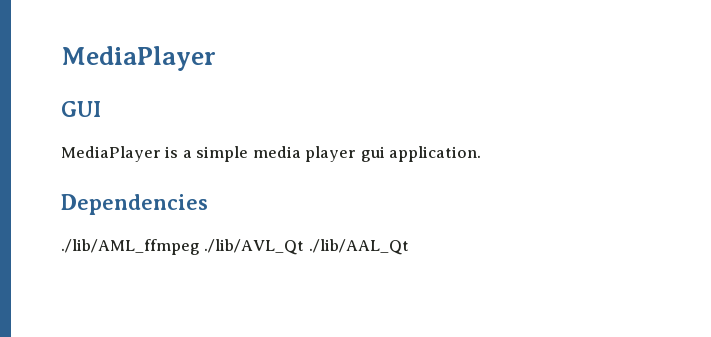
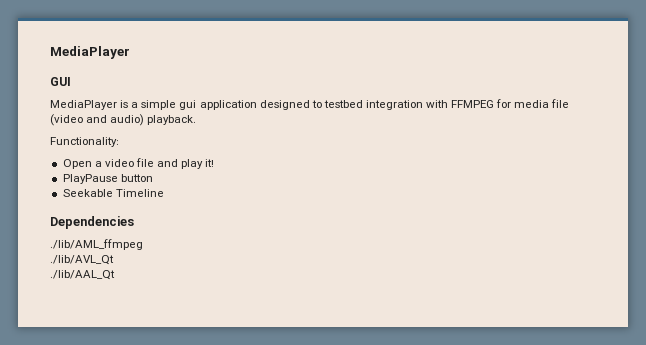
[252,146,482,162] media player gui application. -> [179,99,570,110] [50,114,197,126] [50,137,119,147] [62,158,215,169] [62,174,153,184] [62,189,164,197] gui application designed to testbed integration with FFMPEG for media file (video and audio) playback. // Functionality: // Open a video file and play it! // PlayPause button // Seekable Timeline
(200, 247) none -> (143, 244) //
(305, 247) none -> (114, 260) //

